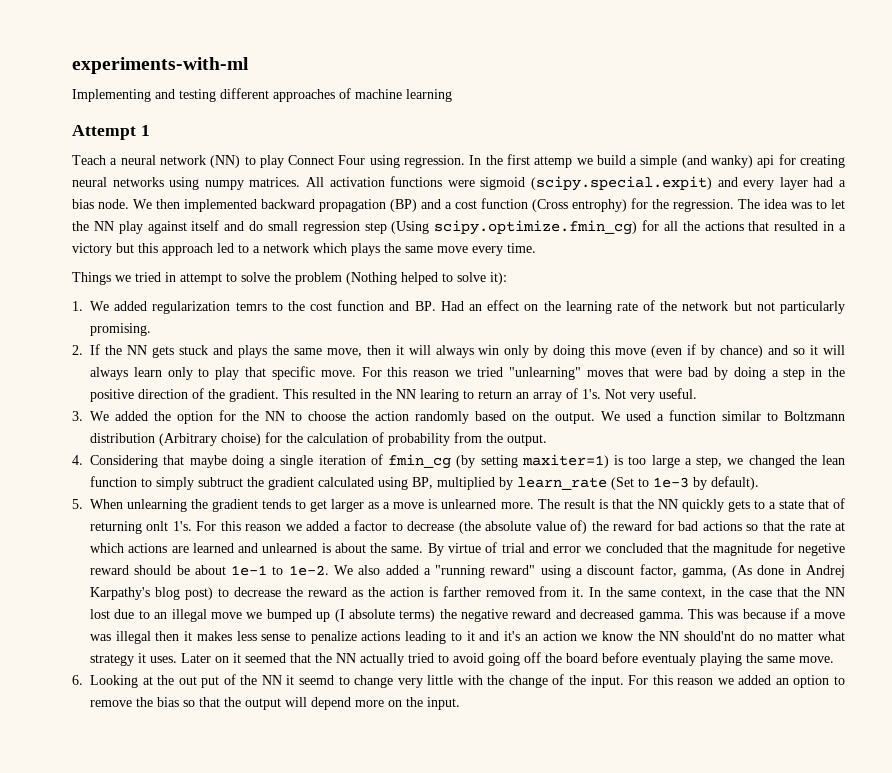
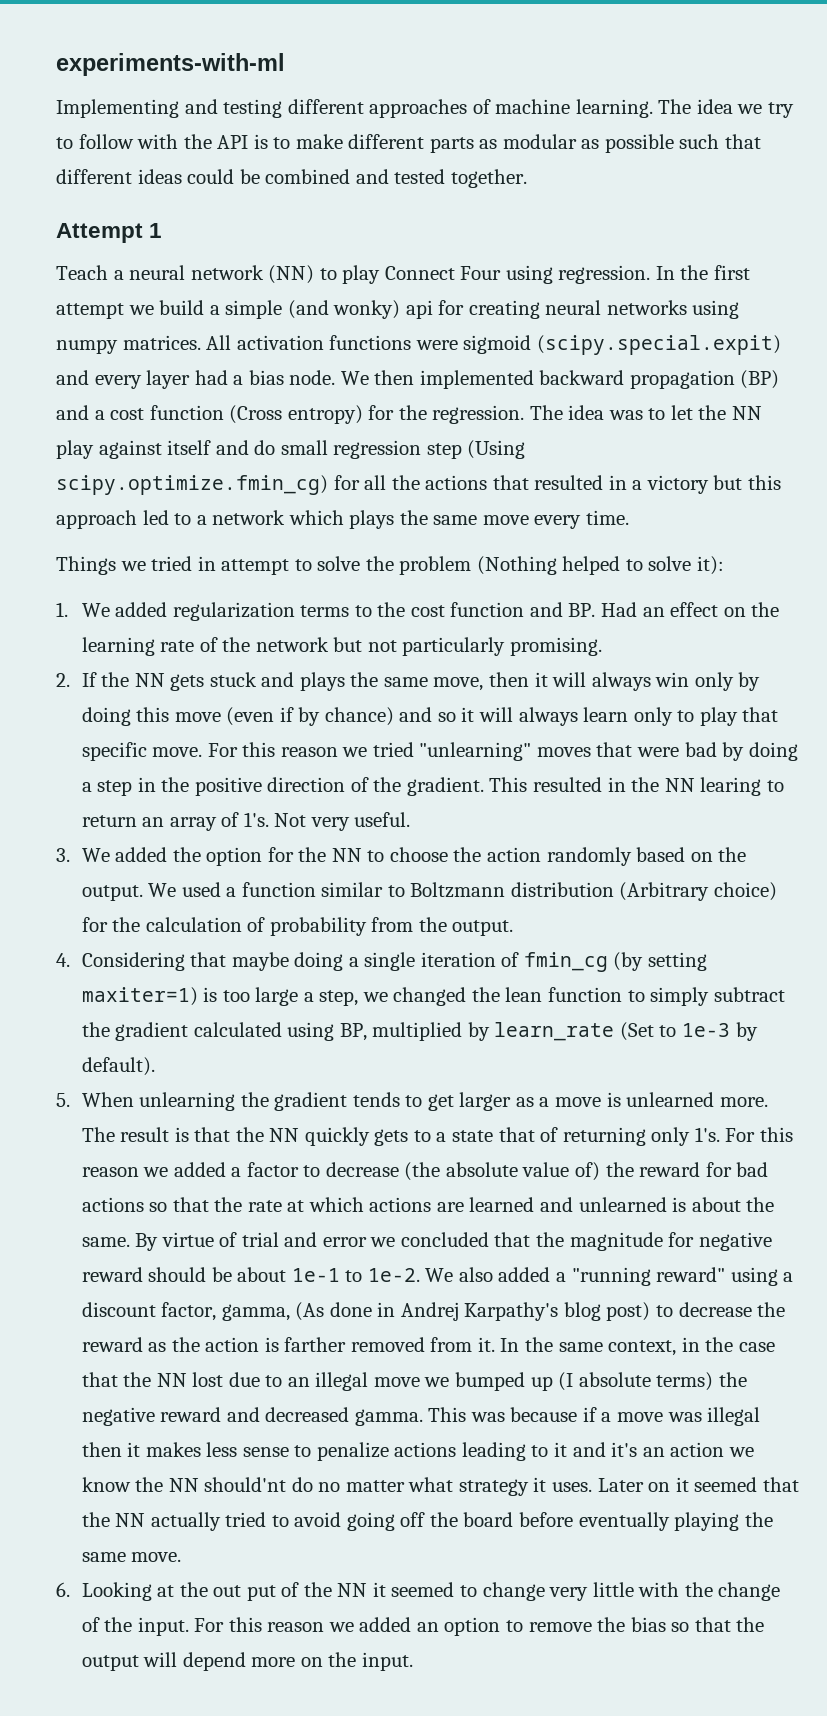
[406,89,452,102] learning -> [575,99,794,118] [56,134,762,153] [56,169,527,188] learning. The idea we try to follow with the API is to make different parts as modular as possible such that different ideas could be combined and tested together.
[534,156,573,168] attemp -> [56,303,124,319] attempt
[711,155,754,168] wanky) -> [333,300,401,319] wonky)
[572,199,627,212] entrophy) -> [287,405,363,424] entropy)
[235,302,267,311] temrs -> [300,605,350,617] terms
[221,433,261,446] choise) -> [713,882,777,901] choice)
[198,477,243,487] subtruct -> [713,987,785,1002] subtract
[146,521,169,531] onlt -> [651,1127,691,1146] only
[797,543,845,556] negetive -> [698,1232,772,1251] negative
[642,653,696,666] eventualy -> [578,1512,670,1531] eventually
[298,675,334,685] seemd -> [391,1582,455,1597] seemed

